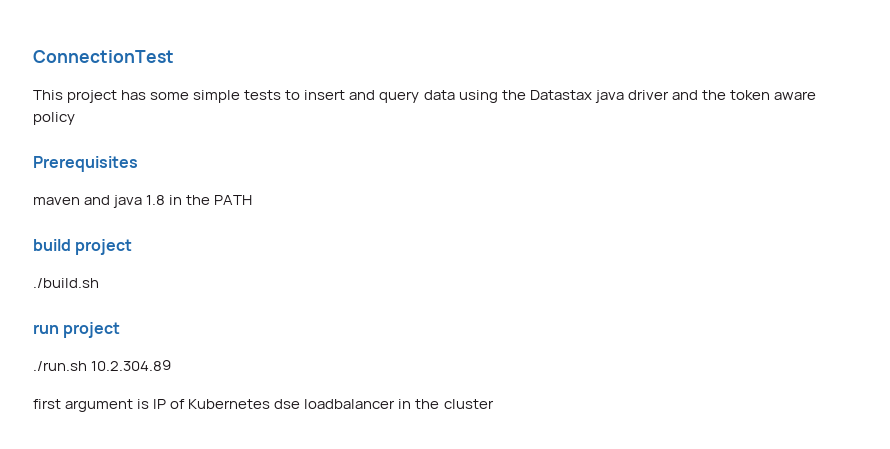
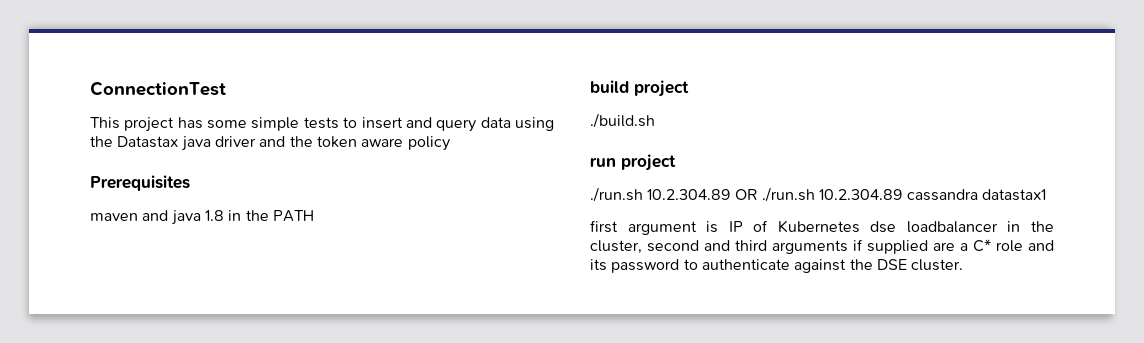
(172, 365) none -> [734,187,1046,202] OR ./run.sh 10.2.304.89 cassandra datastax1
[443,399,494,409] cluster -> [590,239,1054,254] [590,259,964,273] cluster, second and third arguments if supplied are a C* role and its password to authenticate against the DSE cluster.

